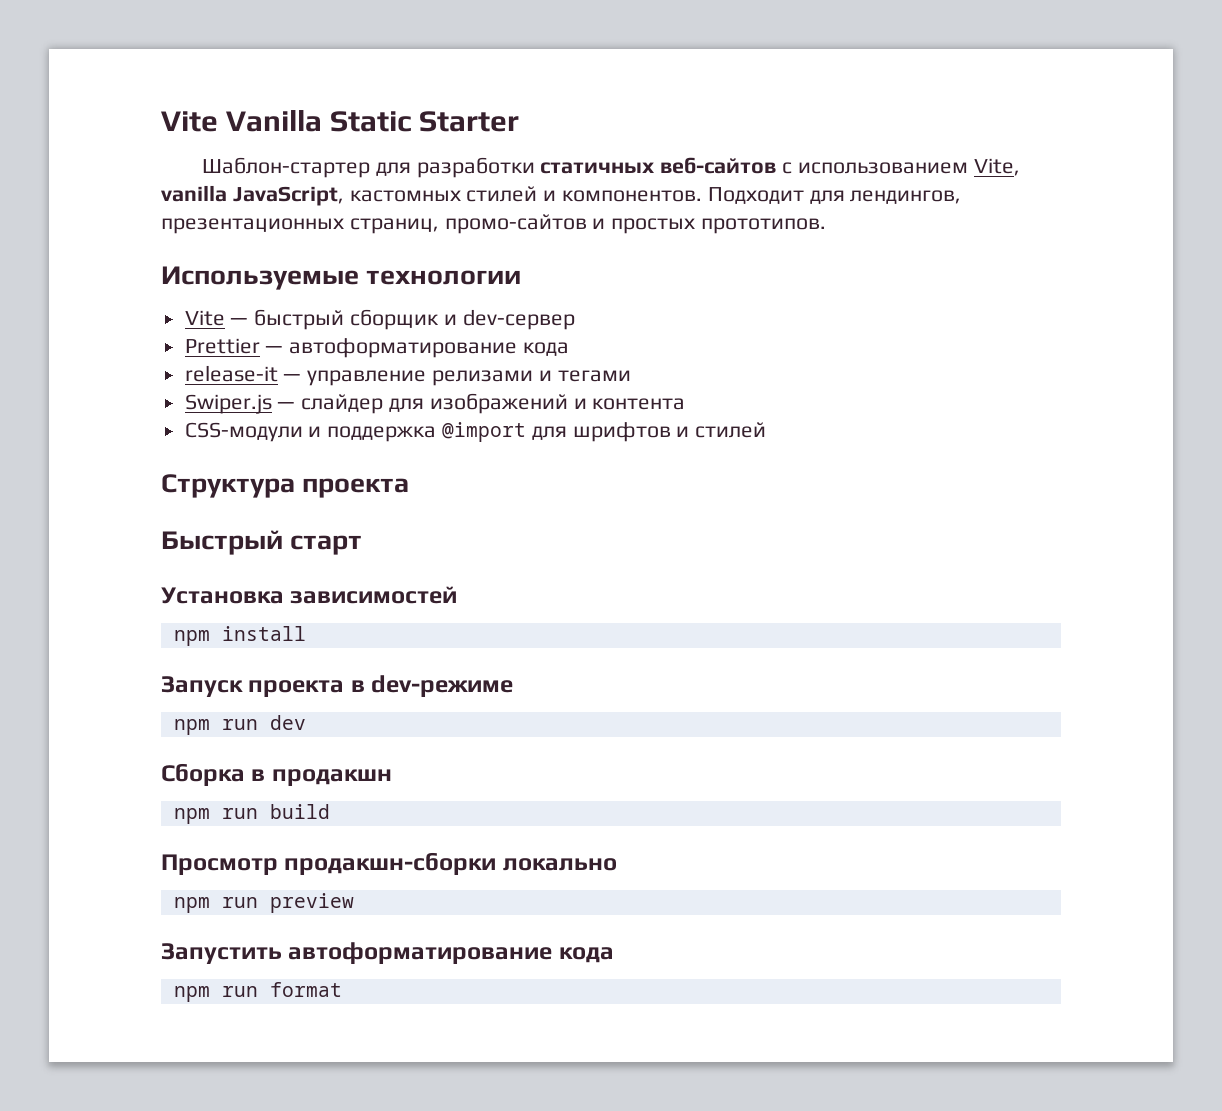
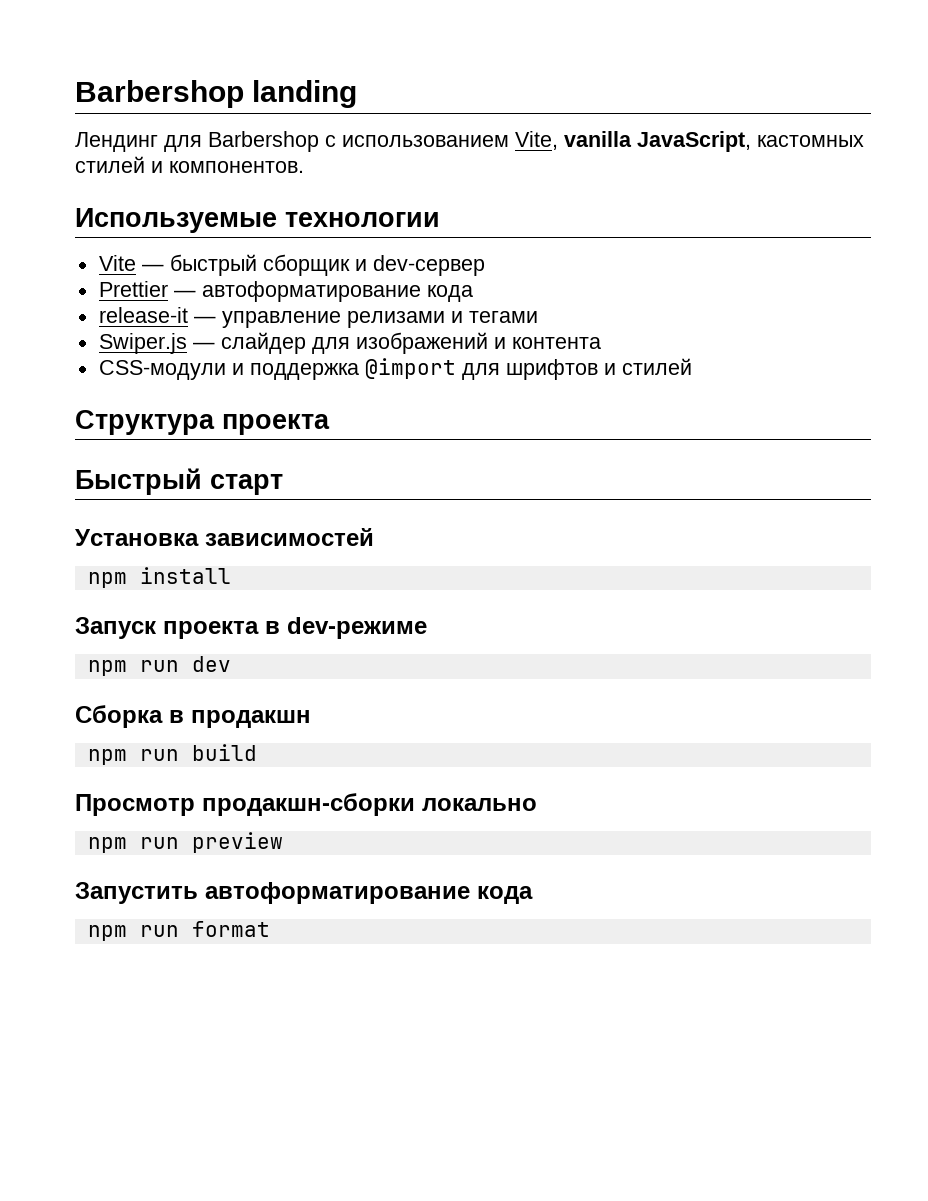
[161,110,520,132] [202,157,777,178] Vite Vanilla Static Starter // Шаблон-стартер для разработки статичных веб-сайтов -> [75,80,358,108] [75,131,319,152] Barbershop landing // Лендинг для Barbershop
[707,187,962,204] [161,214,827,234] Подходит для лендингов, презентационных страниц, промо-сайтов и простых прототипов. -> (304, 167) none

